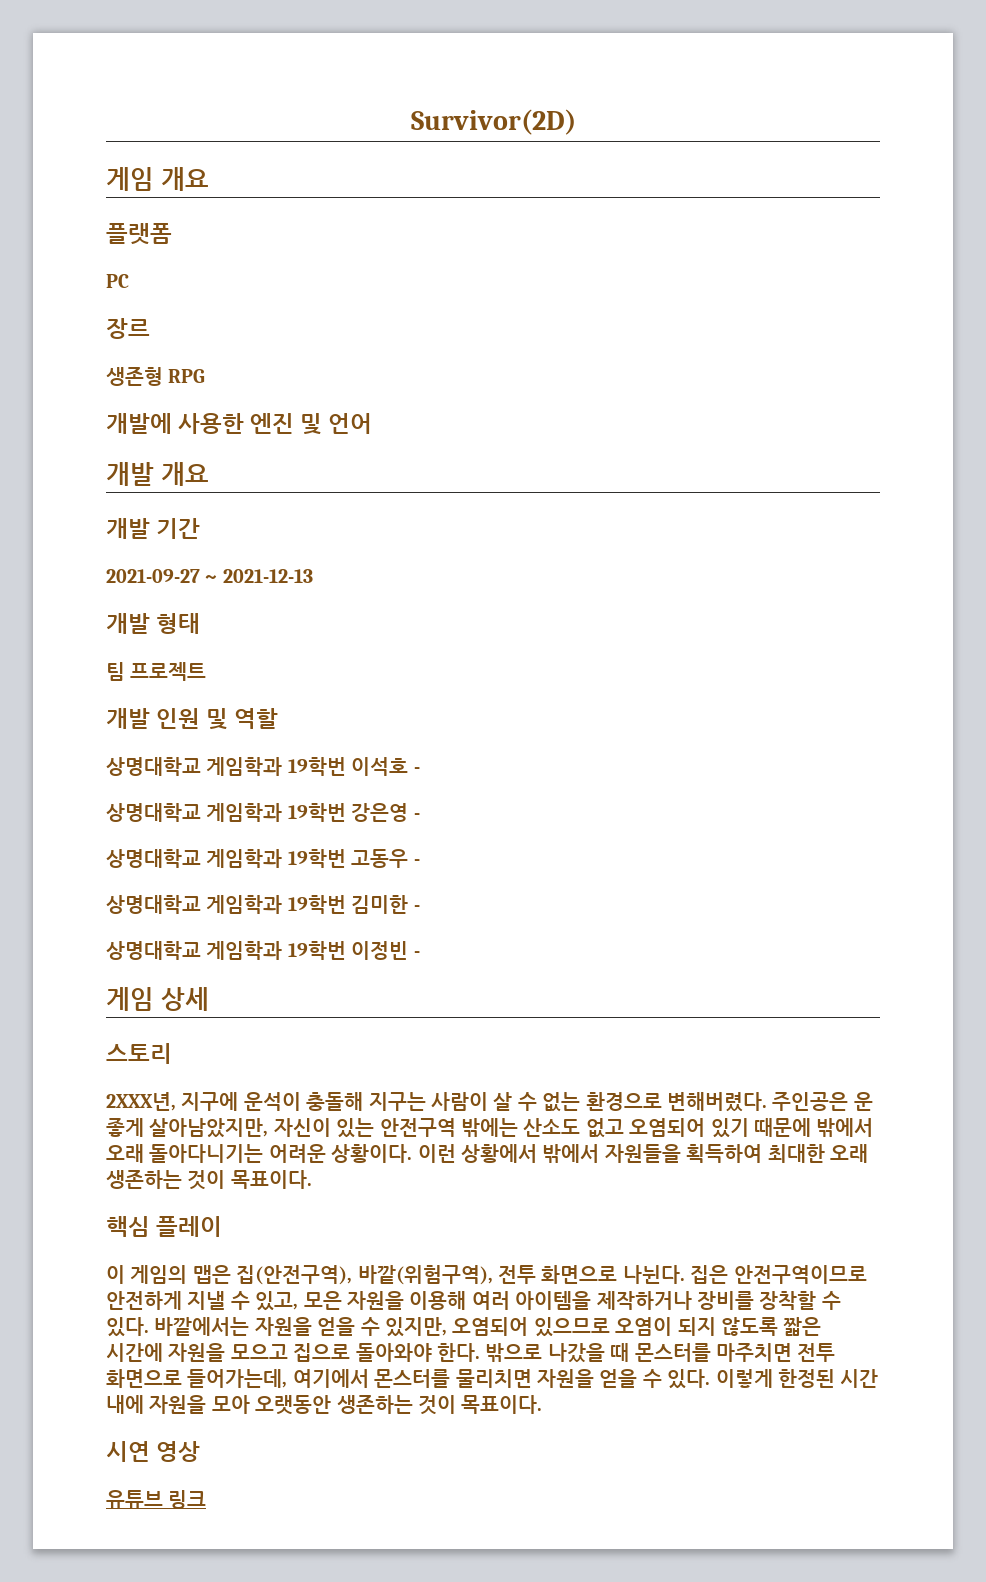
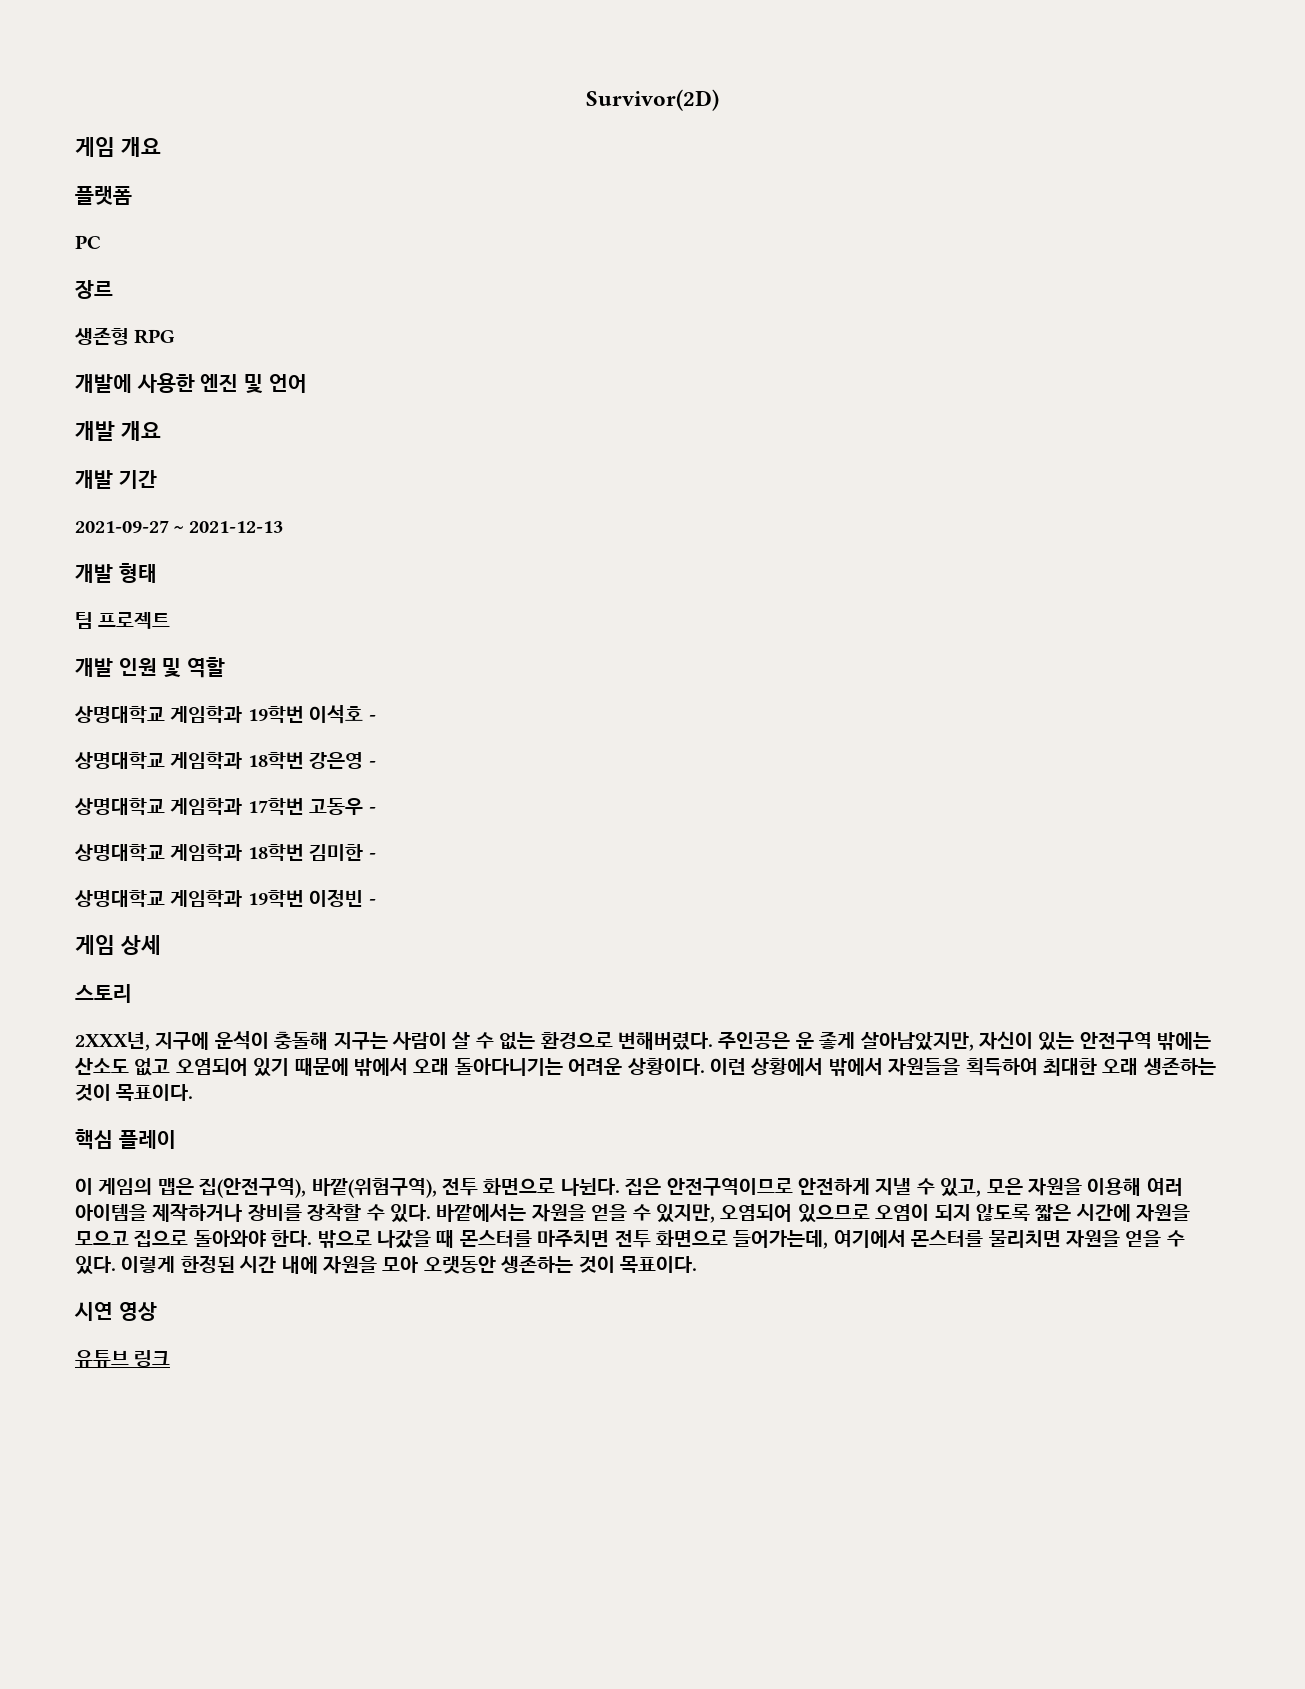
[287,803,346,822] 19학번 -> [247,752,304,769] 18학번
[287,849,346,868] 19학번 -> [247,798,304,815] 17학번
[287,895,346,914] 19학번 -> [247,844,304,861] 18학번

